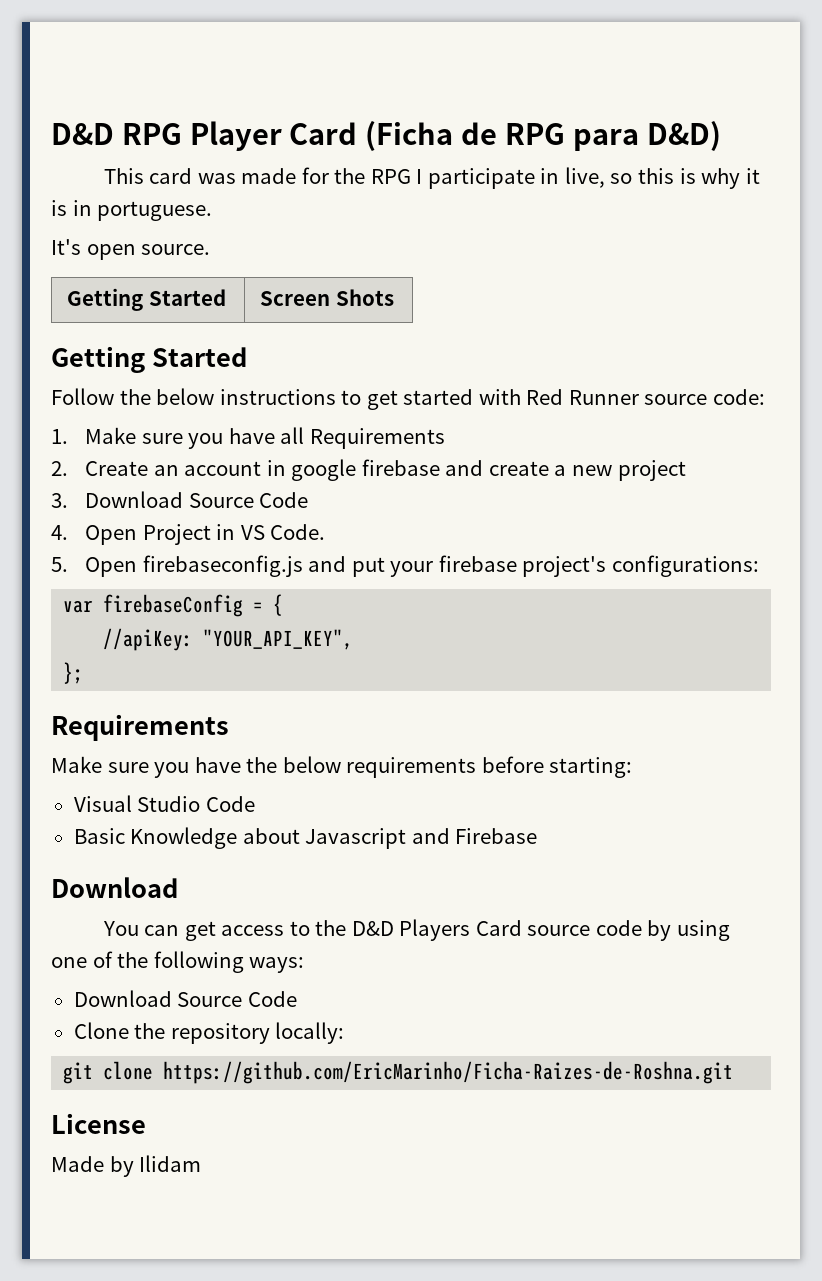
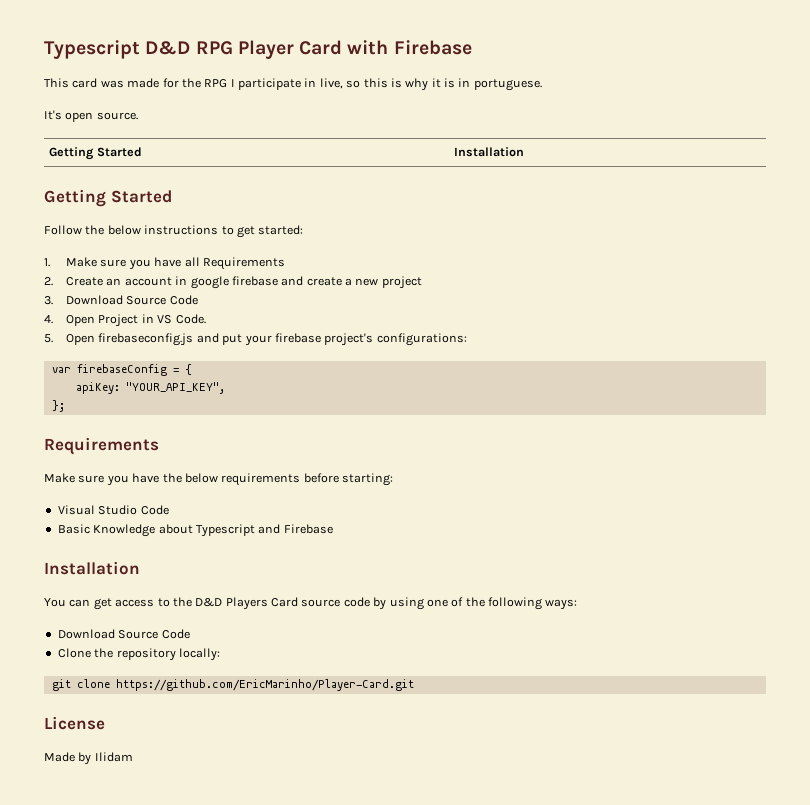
(51, 134) none -> [44,40,140,59] Typescript
[365,120,721,151] (Ficha de RPG para D&D) -> [347,40,472,55] with Firebase
[260,289,394,306] Screen Shots -> [454,147,525,157] Installation
[403,389,765,405] started with Red Runner source code: -> [258,225,304,235] started:
[103,628,194,651] //apiKey: -> [75,382,120,394] apiKey:
[305,828,407,849] Javascript -> [195,524,255,537] Typescript
[51,877,178,898] Download -> [44,561,140,575] Installation
[163,1061,734,1084] https://github.com/EricMarinho/Ficha-Raizes-de-Roshna.git -> [115,679,414,691] https://github.com/EricMarinho/Player-Card.git

